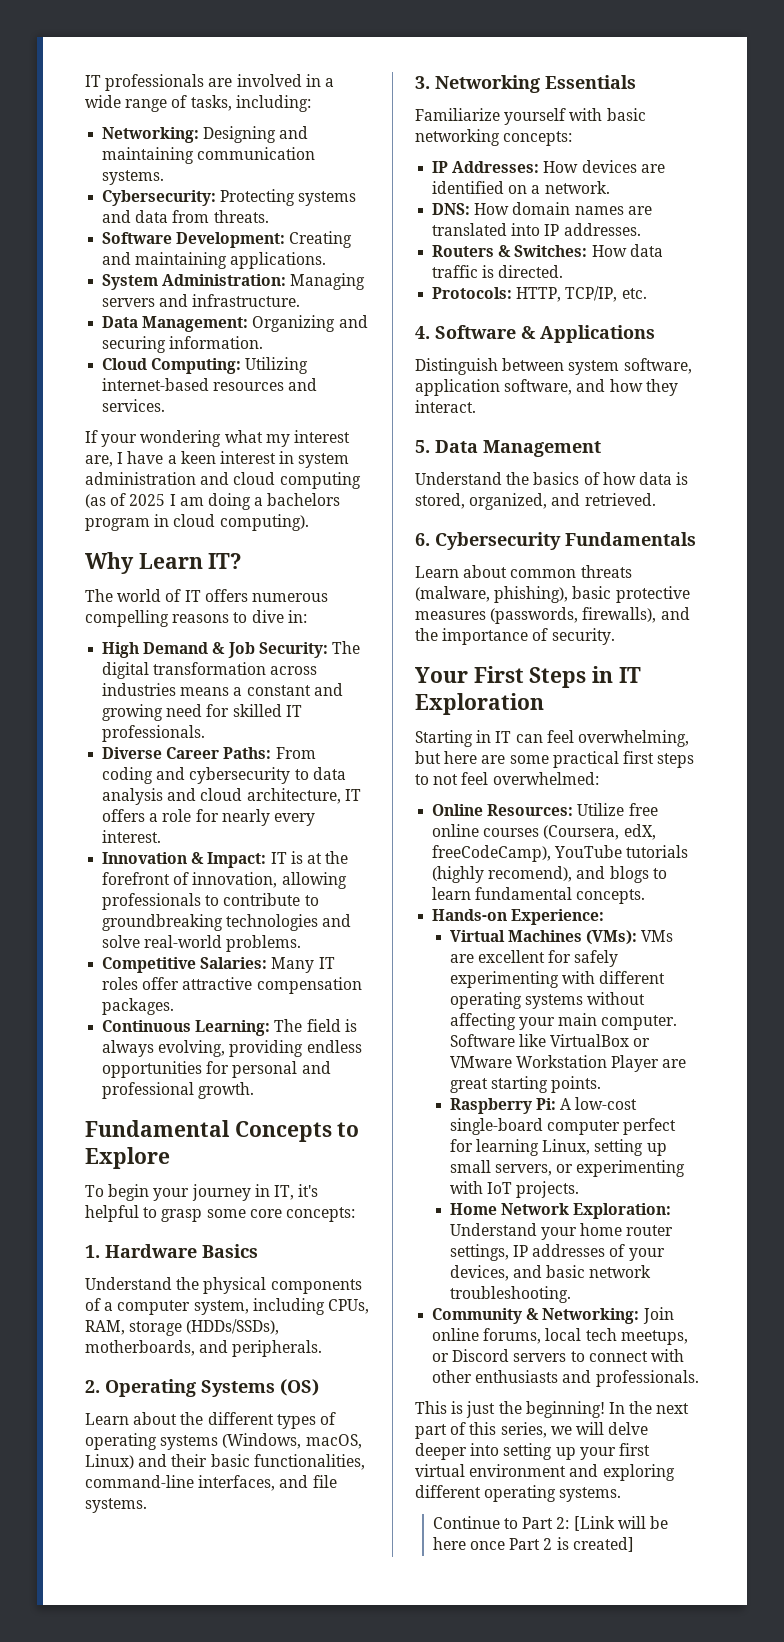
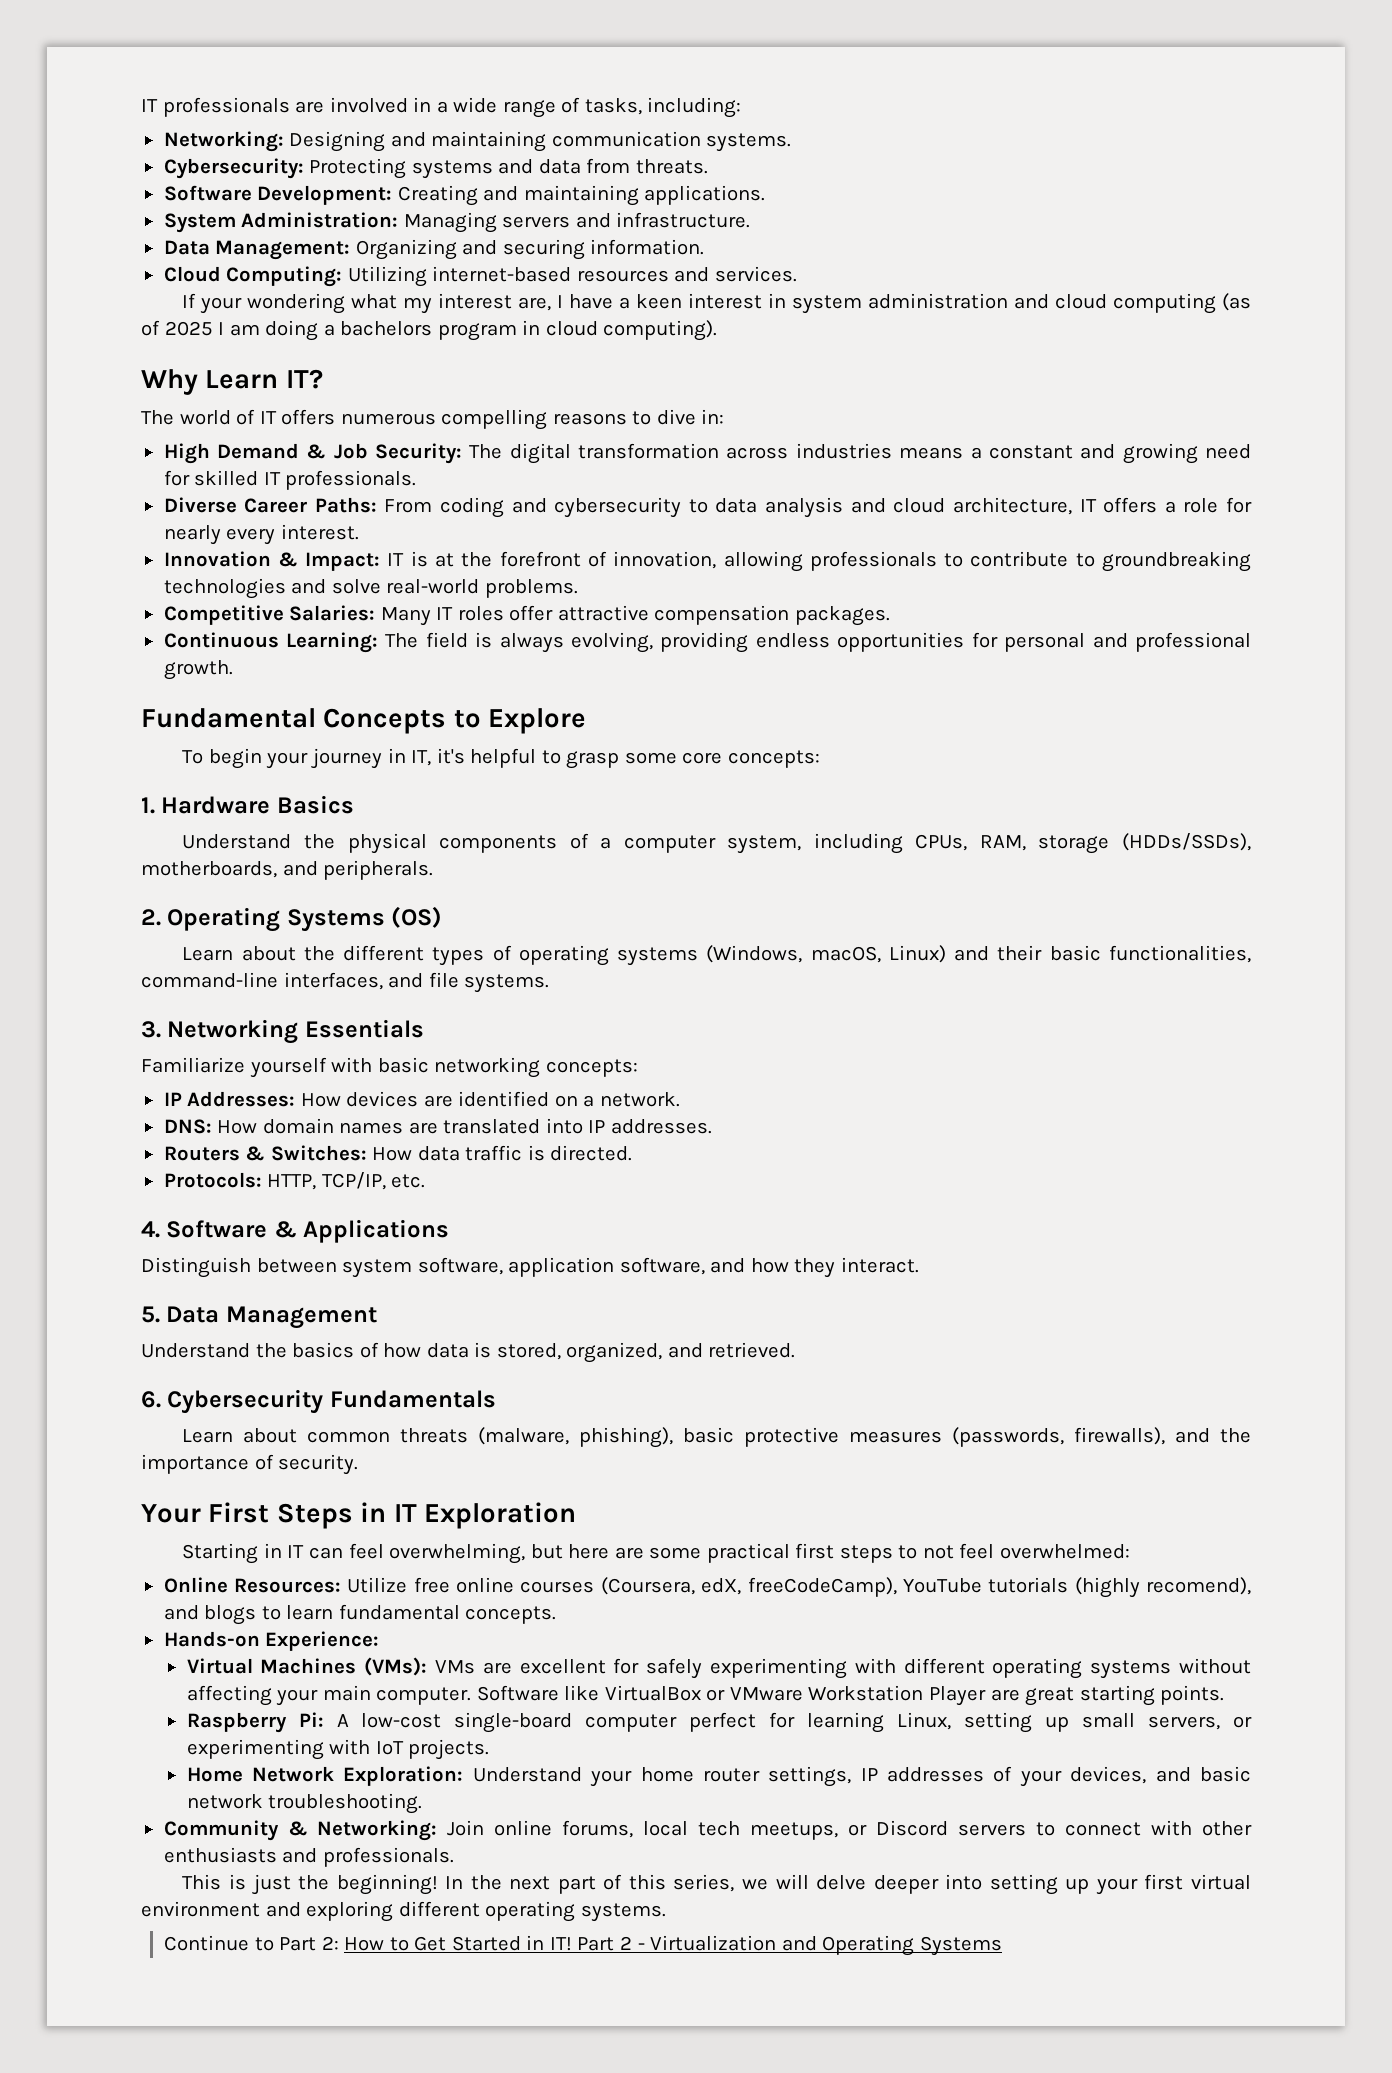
[573,1516,668,1531] [432,1537,634,1552] [Link will be here once Part 2 is created] -> [344,1935,1002,1956] How to Get Started in IT! Part 2 - Virtualization and Operating Systems

